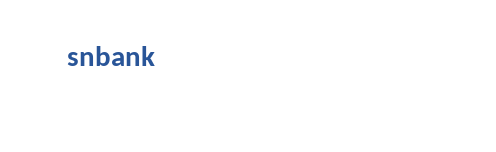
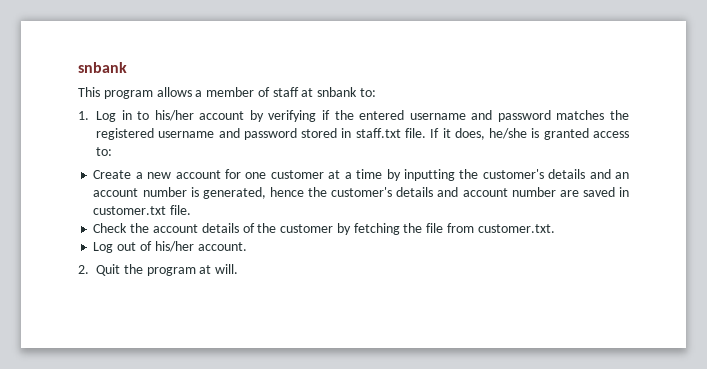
[67,46,155,66] snbank -> [78,62,127,73] [78,87,377,99] [78,110,629,122] [96,128,629,140] [96,147,112,156] [93,169,630,181] [93,187,630,199] [93,205,192,215] [93,223,555,235] [93,241,247,253] [78,264,239,276] snbank // This program allows a member of staff at snbank to: // 1. Log in to his/her account by verifying if the entered username and password matches the registered username and password stored in staff.txt file. If it does, he/she is granted access to: // Create a new account for one customer at a time by inputting the customer's details and an account number is generated, hence the customer's details and account number are saved in customer.txt file. // Check the account details of the customer by fetching the file from customer.txt. // Log out of his/her account. // 2. Quit the program at will.

